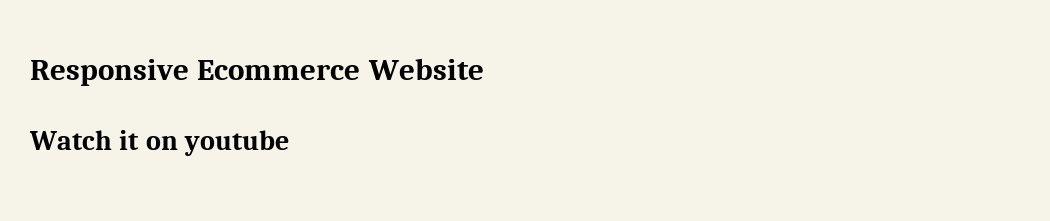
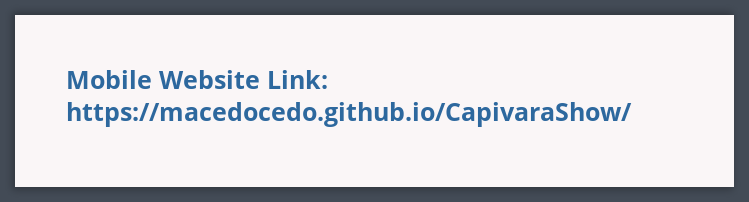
[30,59,361,86] Responsive Ecommerce -> [66,70,152,89] Mobile
[29,130,290,156] // Watch it on youtube -> [267,70,328,89] [66,102,632,127] Link: https://macedocedo.github.io/CapivaraShow/

